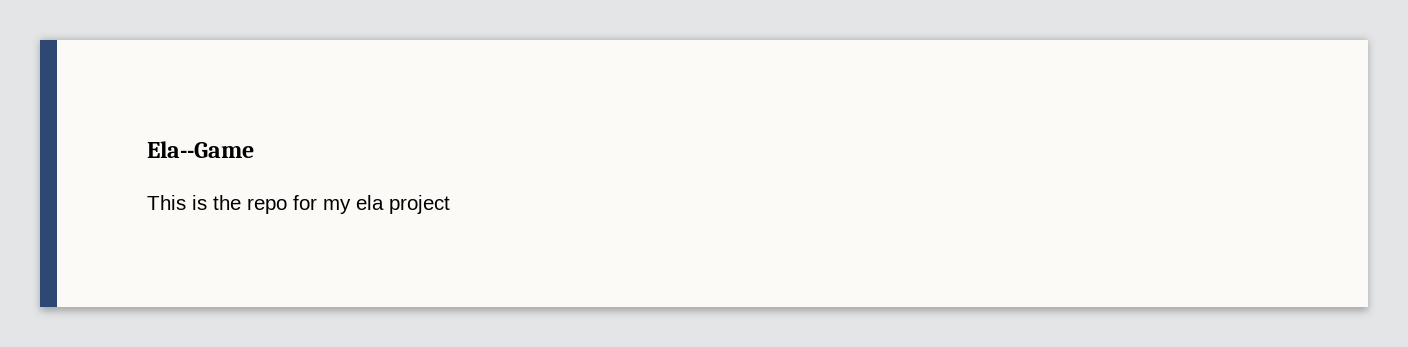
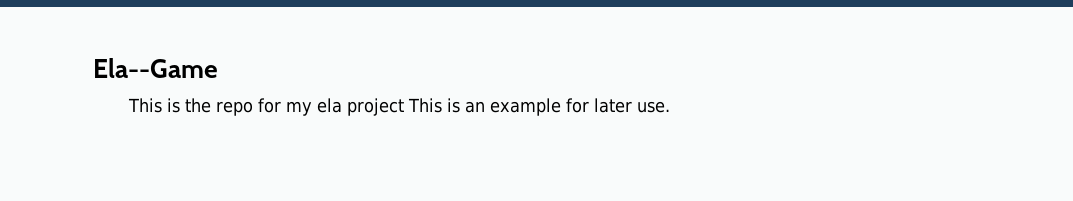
(450, 204) none -> [407,98,670,116] This is an example for later use.

